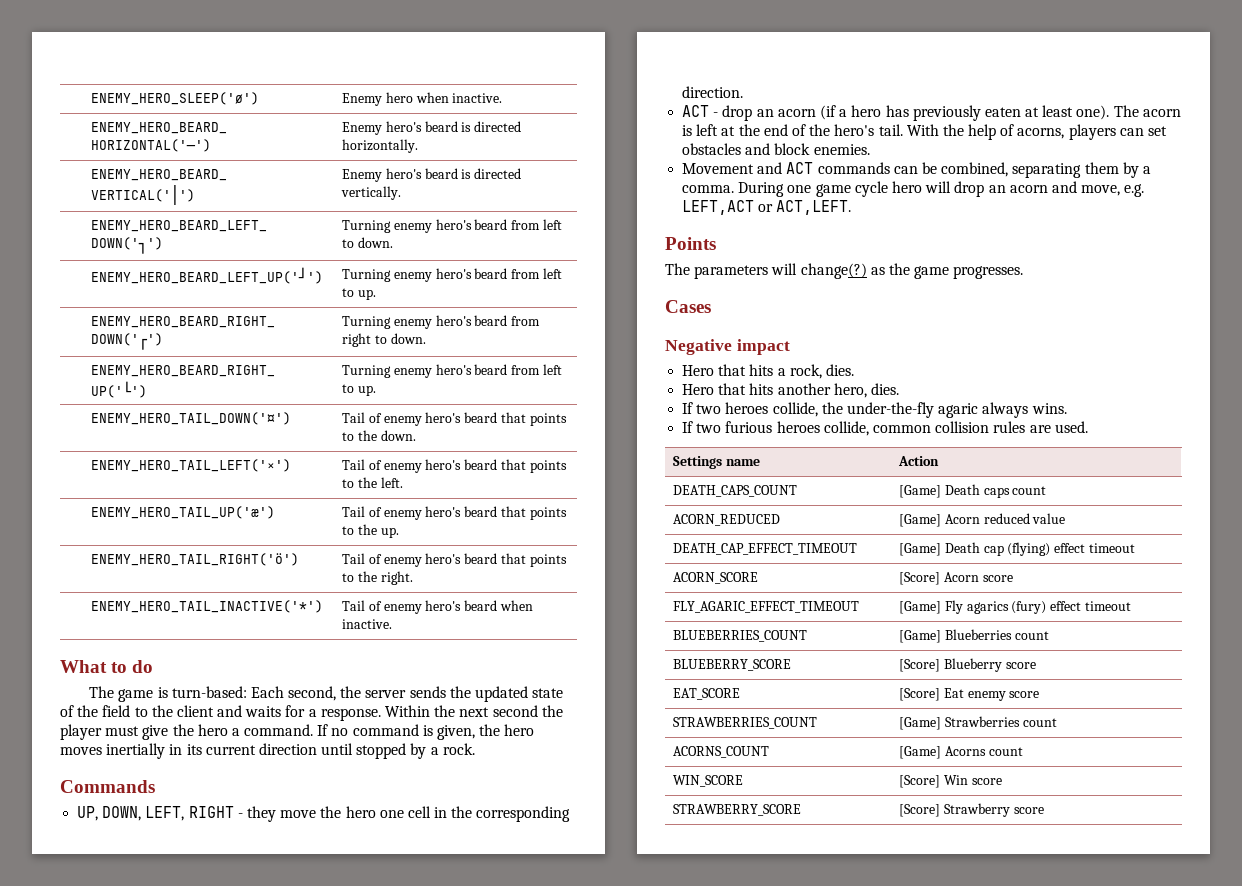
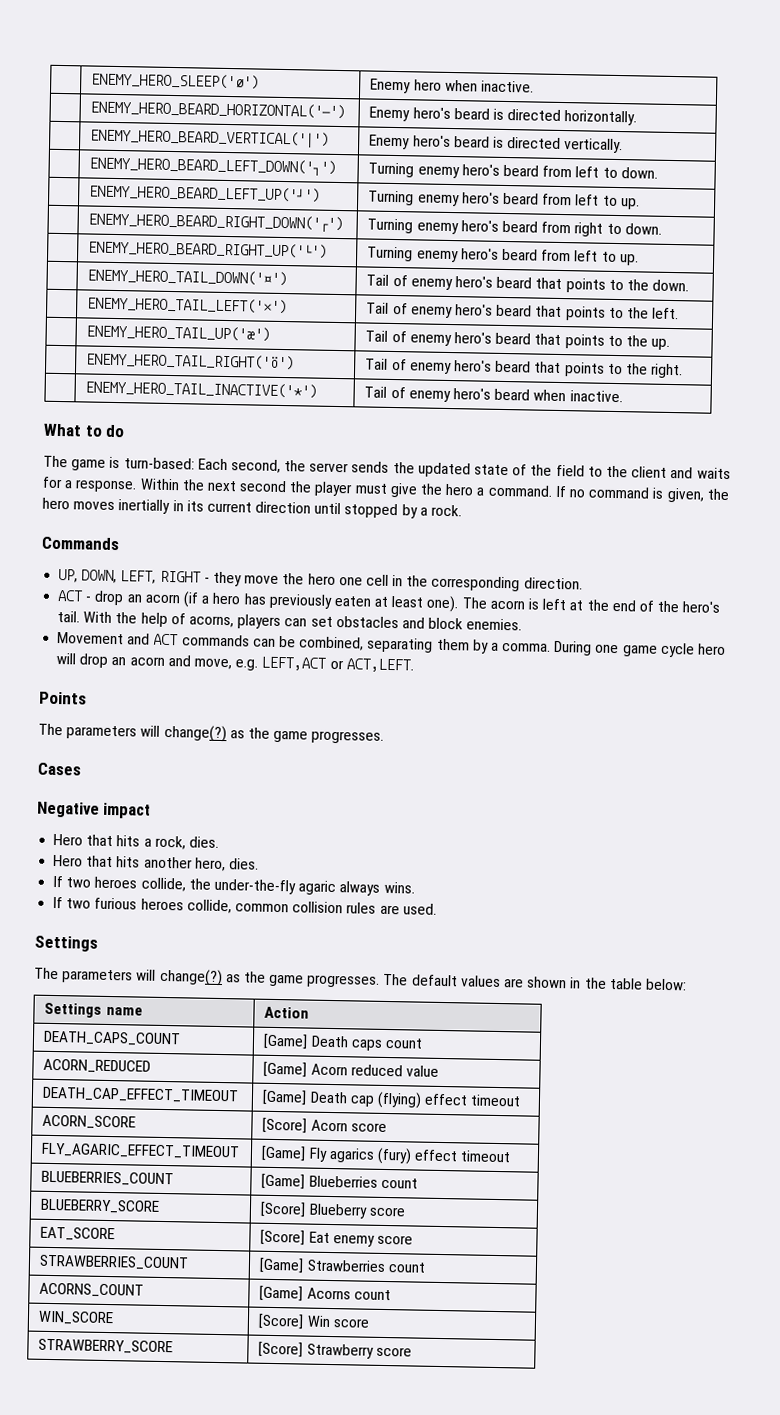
(1088, 427) none -> [34,935,98,952] [34,967,687,991] // Settings // The parameters will change(?) as the game progresses. The default values are shown in the table below:

